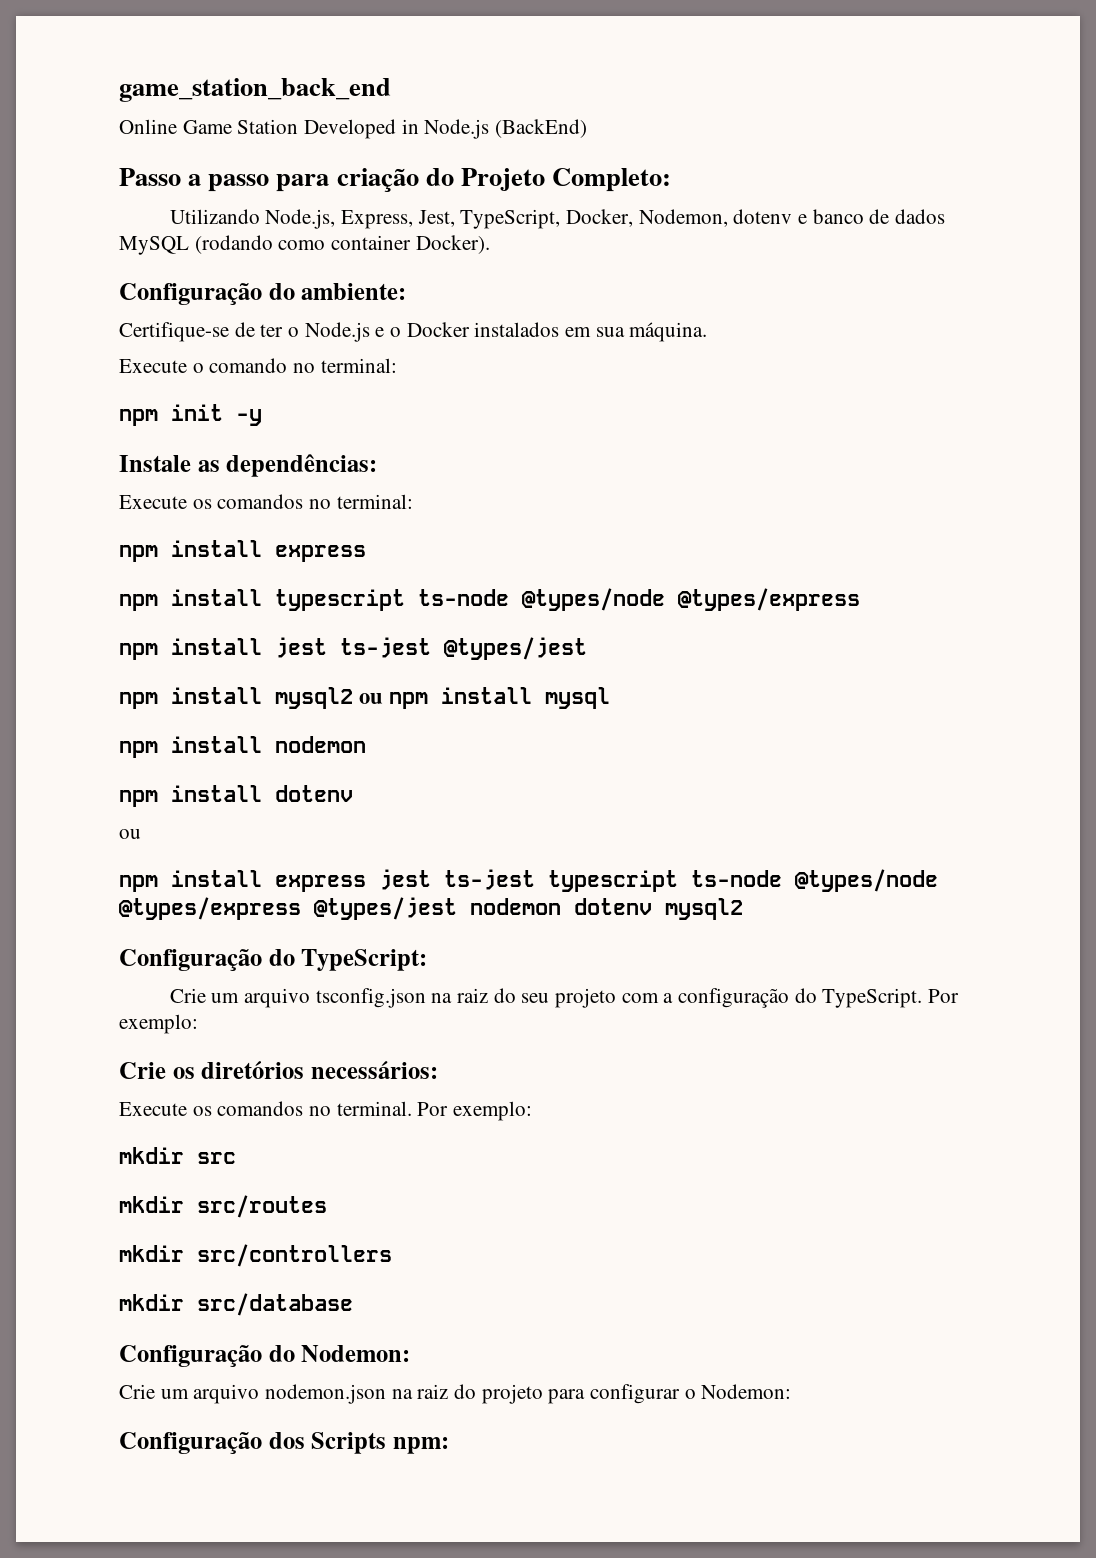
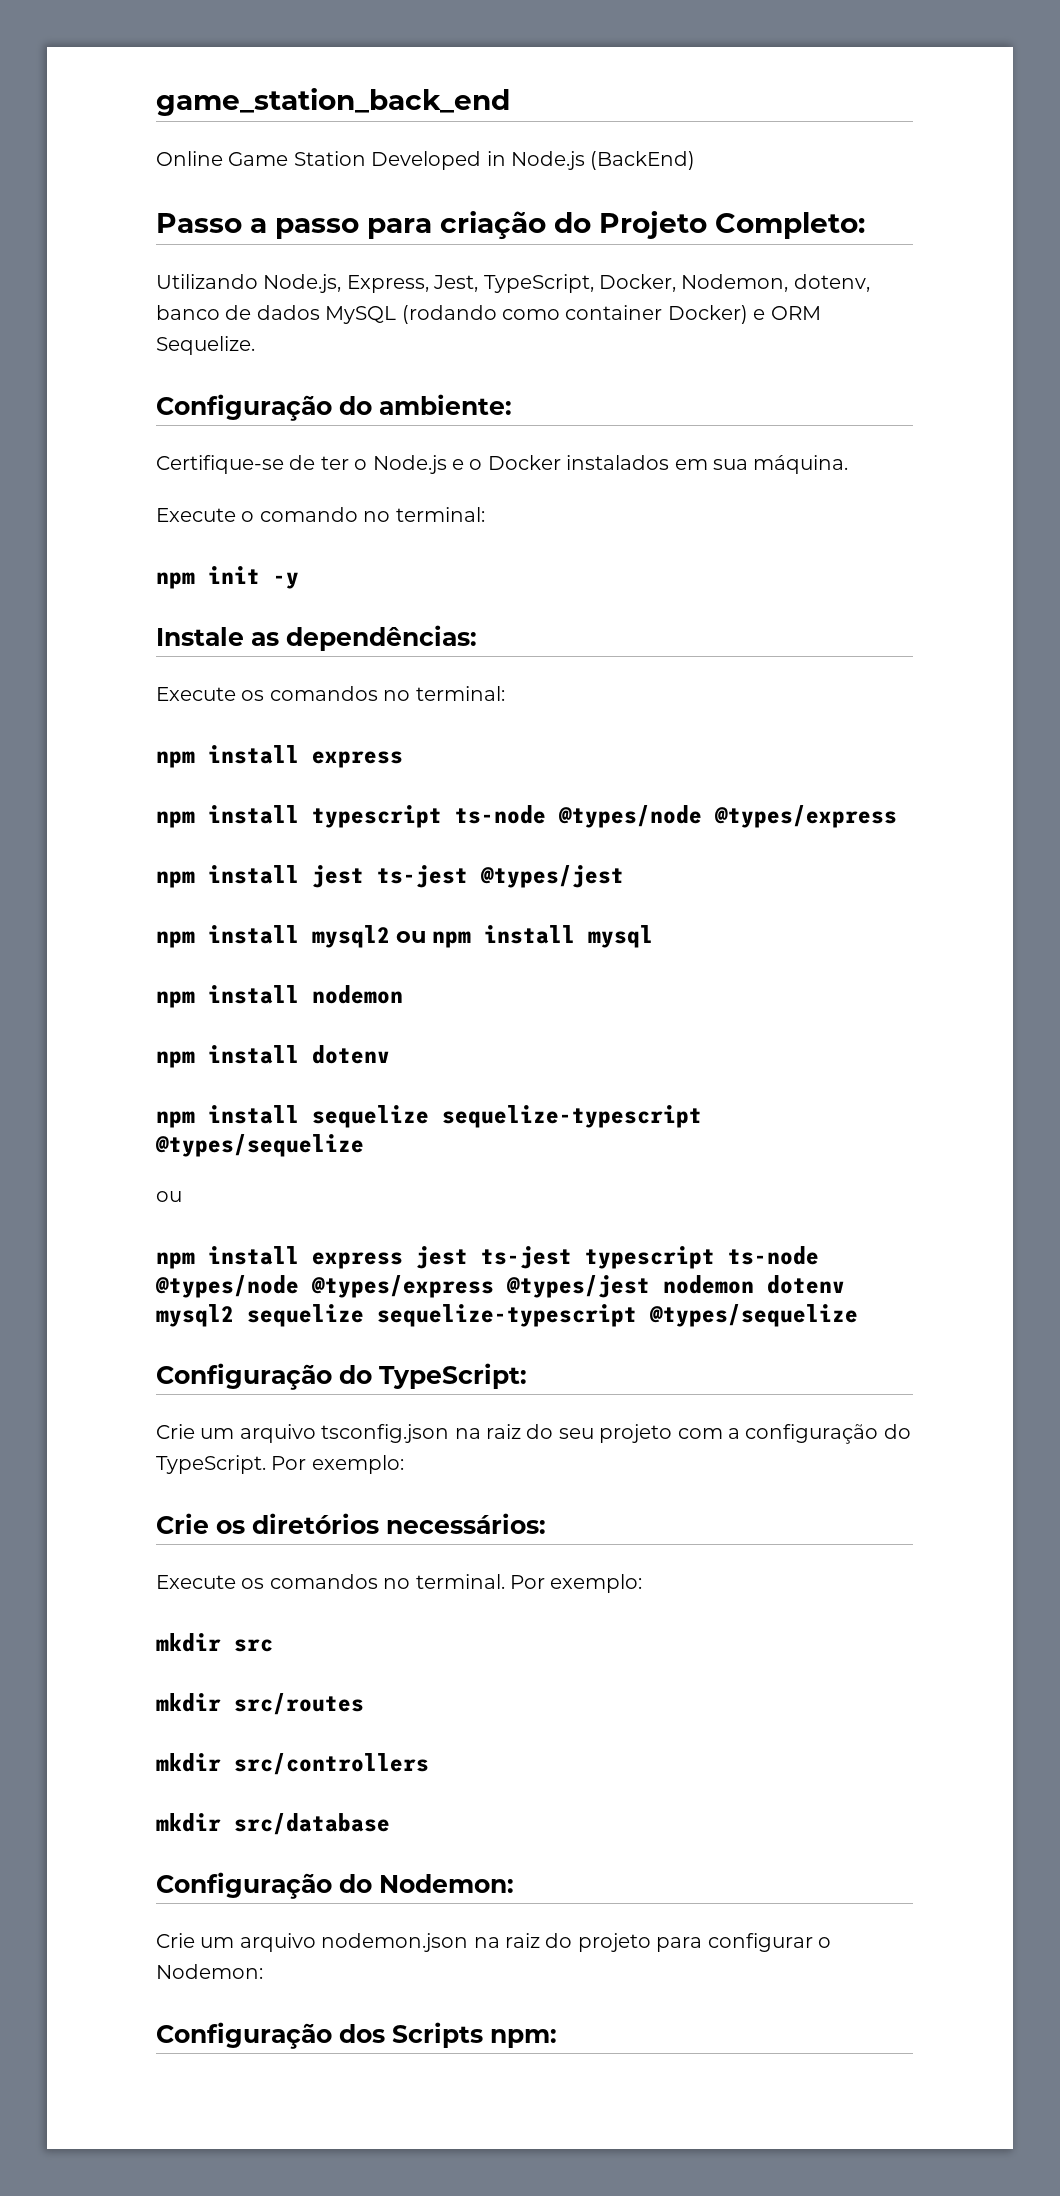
[733,209,807,224] dotenv e -> [793,274,870,292] dotenv,
[415,235,490,254] Docker). -> [667,305,821,324] [156,336,255,355] Docker) e ORM Sequelize.
(353, 793) none -> [156,1105,702,1128] [156,1134,364,1157] // npm install sequelize sequelize-typescript @types/sequelize
(743, 909) none -> [247,1304,858,1327] sequelize sequelize-typescript @types/sequelize

